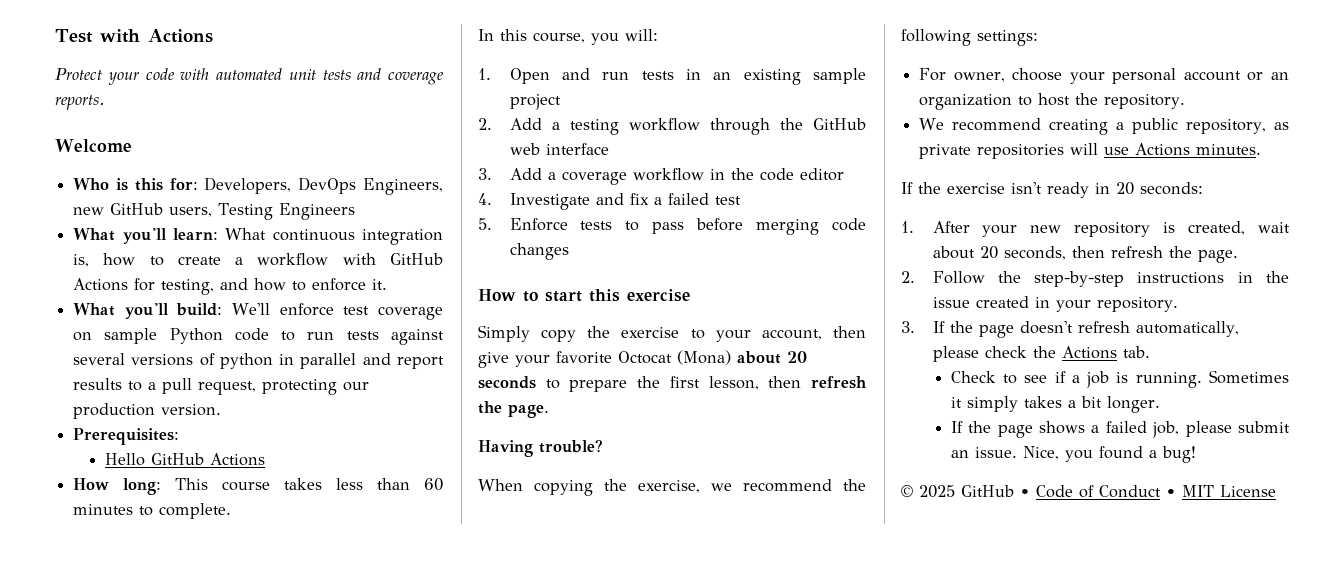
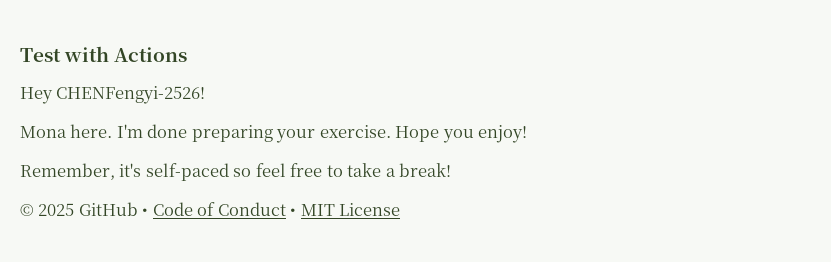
[55,68,444,85] [55,95,105,110] [55,139,132,152] [73,177,444,195] [73,203,356,220] [73,228,443,245] [73,253,444,267] [73,278,388,295] [73,303,443,320] [73,328,444,345] [73,353,444,369] [73,378,370,395] [73,403,222,419] [73,428,180,445] [104,453,265,466] [73,478,444,495] [73,503,232,519] [478,29,658,45] [478,68,866,85] [509,94,561,110] [478,118,866,135] [509,143,609,155] [478,168,844,185] [478,193,741,210] [478,218,866,235] [509,243,569,260] [478,289,690,302] [478,325,866,342] [478,350,807,368] [478,376,867,392] [478,401,549,418] [478,439,603,457] [478,479,866,496] [901,29,1038,46] [919,68,1289,84] [919,93,1186,110] [919,118,1289,135] [919,143,1262,159] [901,182,1203,198] [901,221,1290,237] [932,246,1238,263] [901,271,1289,287] [932,296,1178,312] [901,321,1239,338] [932,346,1150,362] [950,370,1289,388] [950,396,1160,413] [950,421,1290,438] [950,446,1196,463] Protect your code with automated unit tests and coverage reports. // Welcome // Who is this for: Developers, DevOps Engineers, new GitHub users, Testing Engineers // What you'll learn: What continuous integration is, how to create a workflow with GitHub Actions for testing, and how to enforce it. // What you'll build: We'll enforce test coverage on sample Python code to run tests against several versions of python in parallel and report results to a pull request, protecting our production version. // Prerequisites: // Hello GitHub Actions // How long: This course takes less than 60 minutes to complete. // In this course, you will: // 1. Open and run tests in an existing sample project // 2. Add a testing workflow through the GitHub web interface // 3. Add a coverage workflow in the code editor // 4. Investigate and fix a failed test // 5. Enforce tests to pass before merging code changes // How to start this exercise // Simply copy the exercise to your account, then give your favorite Octocat (Mona) about 20 seconds to prepare the first lesson, then refresh the page. // Having trouble? // When copying the exercise, we recommend the following settings: // For owner, choose your personal account or an organization to host the repository. // We recommend creating a public repository, as private repositories will use Actions minutes. // If the exercise isn't ready in 20 seconds: // 1. After your new repository is created, wait about 20 seconds, then refresh the page. // 2. Follow the step-by-step instructions in the issue created in your repository. // 3. If the page doesn't refresh automatically, please check the Actions tab. // Check to see if a job is running. Sometimes it simply takes a bit longer. // If the page shows a failed job, please submit an issue. Nice, you found a bug! -> [20,86,206,104] [20,124,528,143] [20,163,452,181] Hey CHENFengyi-2526! // Mona here. I'm done preparing your exercise. Hope you enjoy! // Remember, it's self-paced so feel free to take a break!

